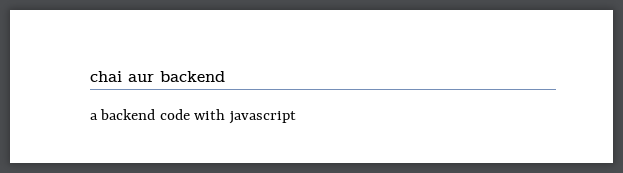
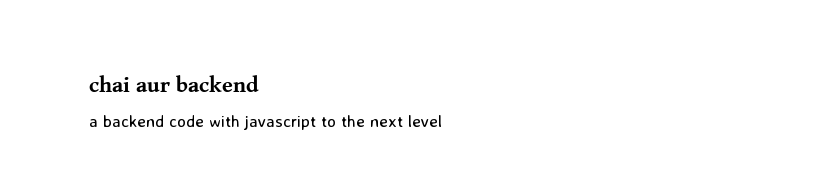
(296, 117) none -> [321,115,442,127] to the next level

